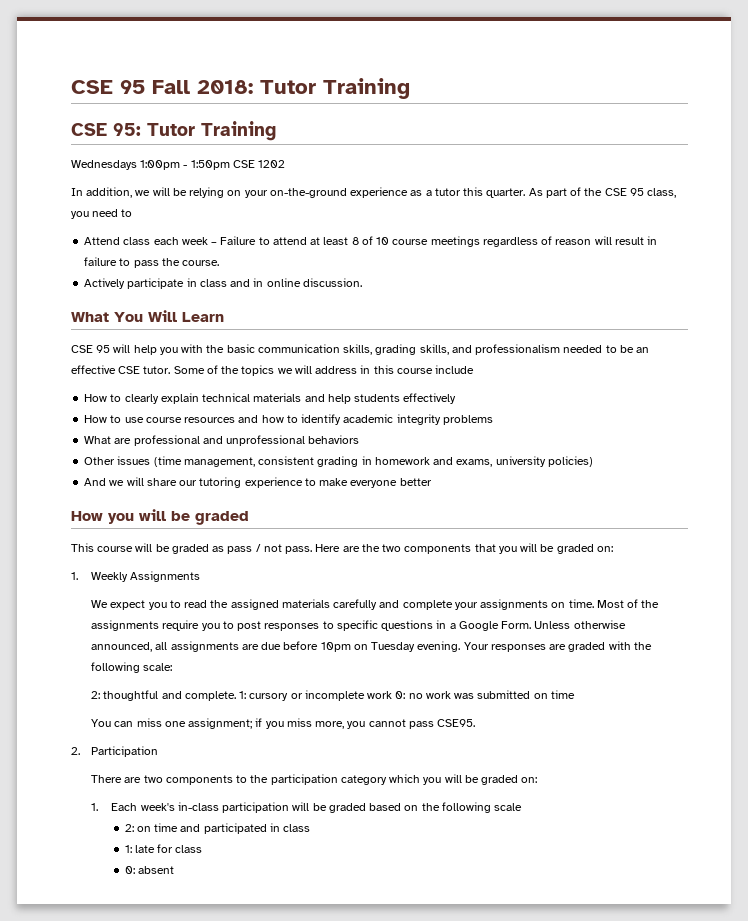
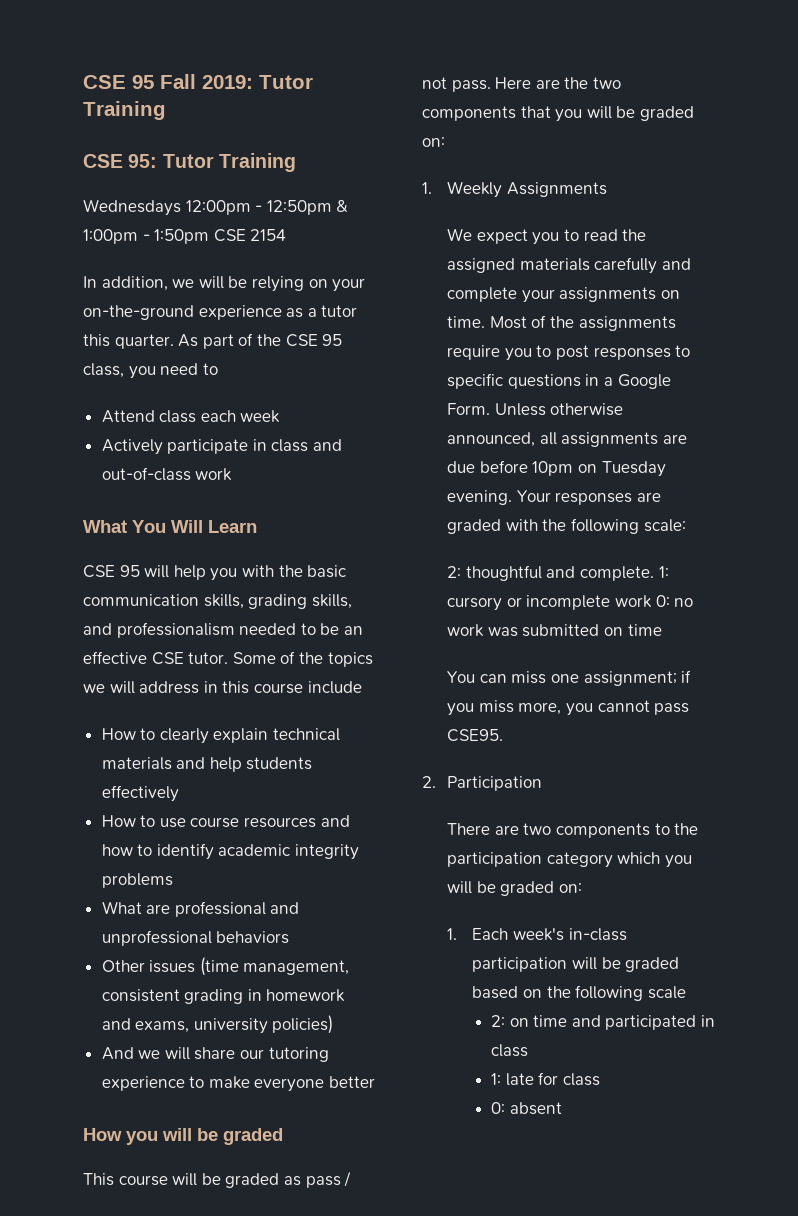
[197,80,253,94] 2018: -> [202,75,253,89] 2019:
(137, 165) none -> [185,199,349,215] 12:00pm - 12:50pm &
[258,160,286,168] 1202 -> [250,229,287,241] 2154
[211,236,658,247] [84,257,220,268] – Failure to attend at least 8 of 10 course meetings regardless of reason will result in failure to pass the course. -> (281, 416) none
[253,278,362,287] in online discussion. -> [101,467,233,481] out-of-class work

